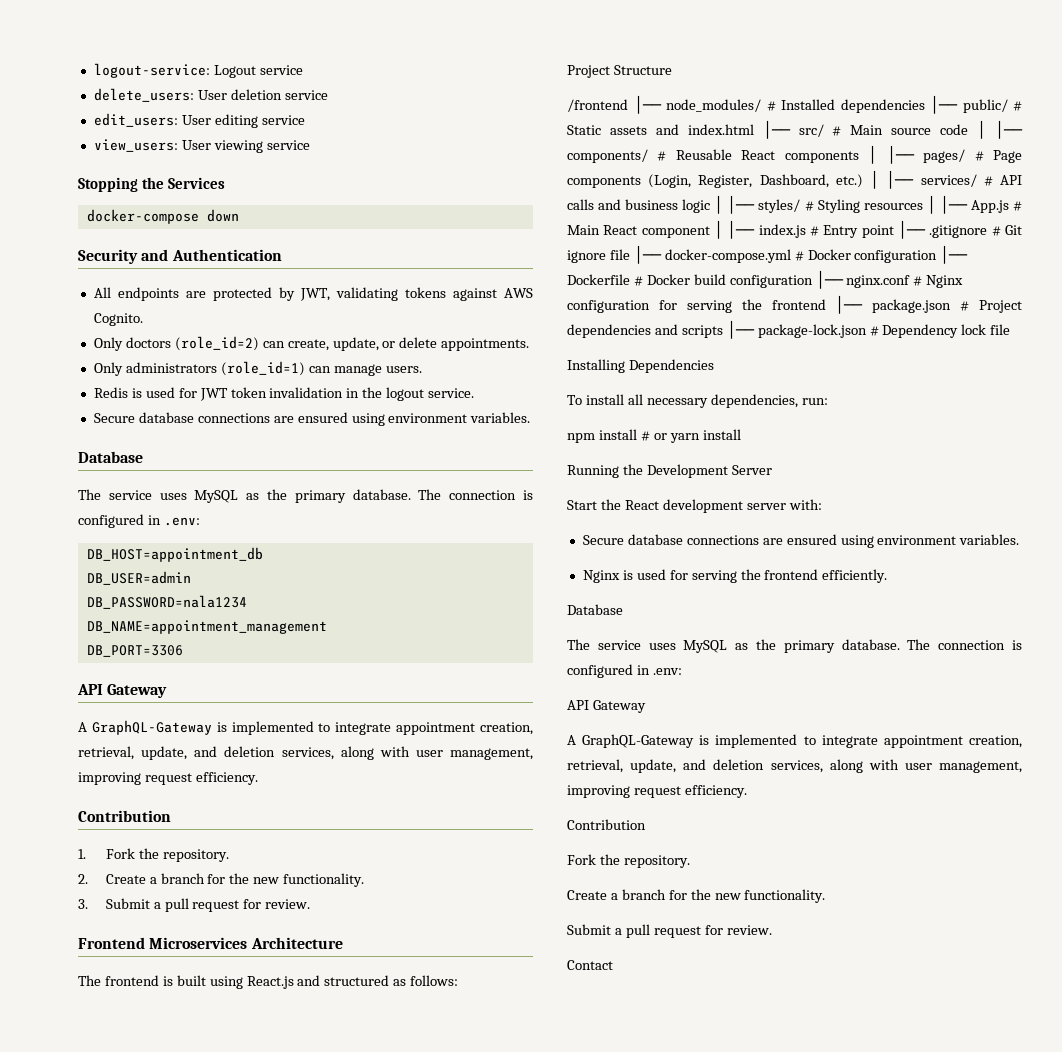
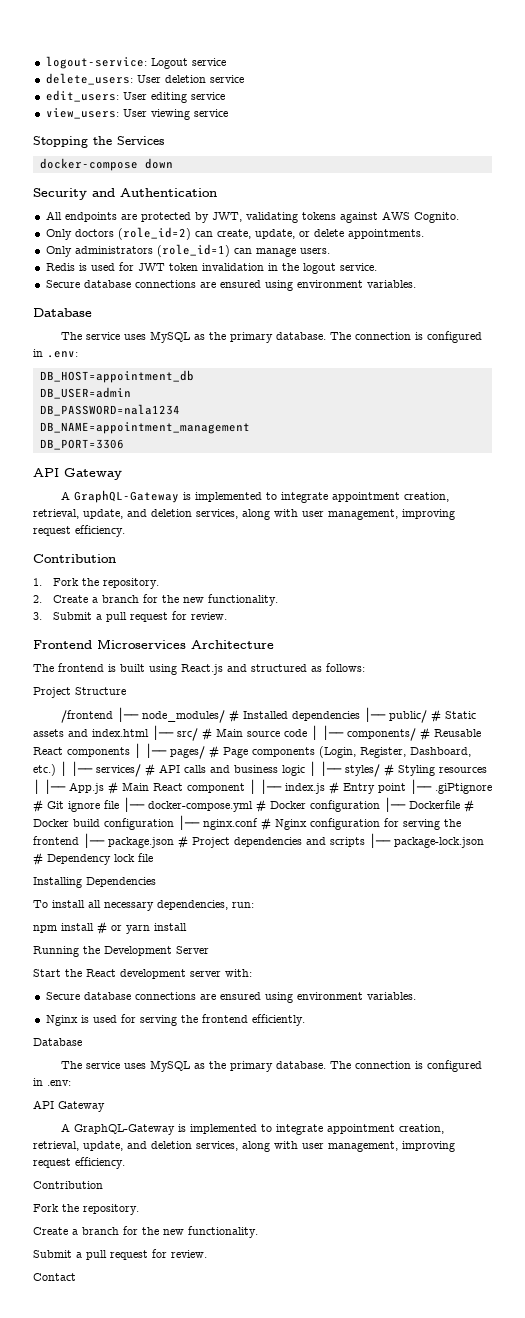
[929,225,988,238] .gitignore -> [435,783,492,794] .giPtignore

